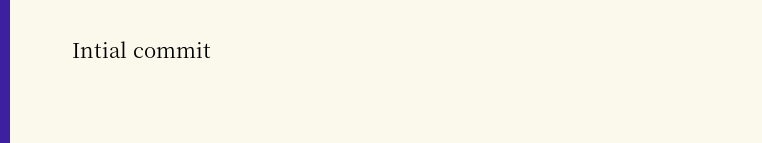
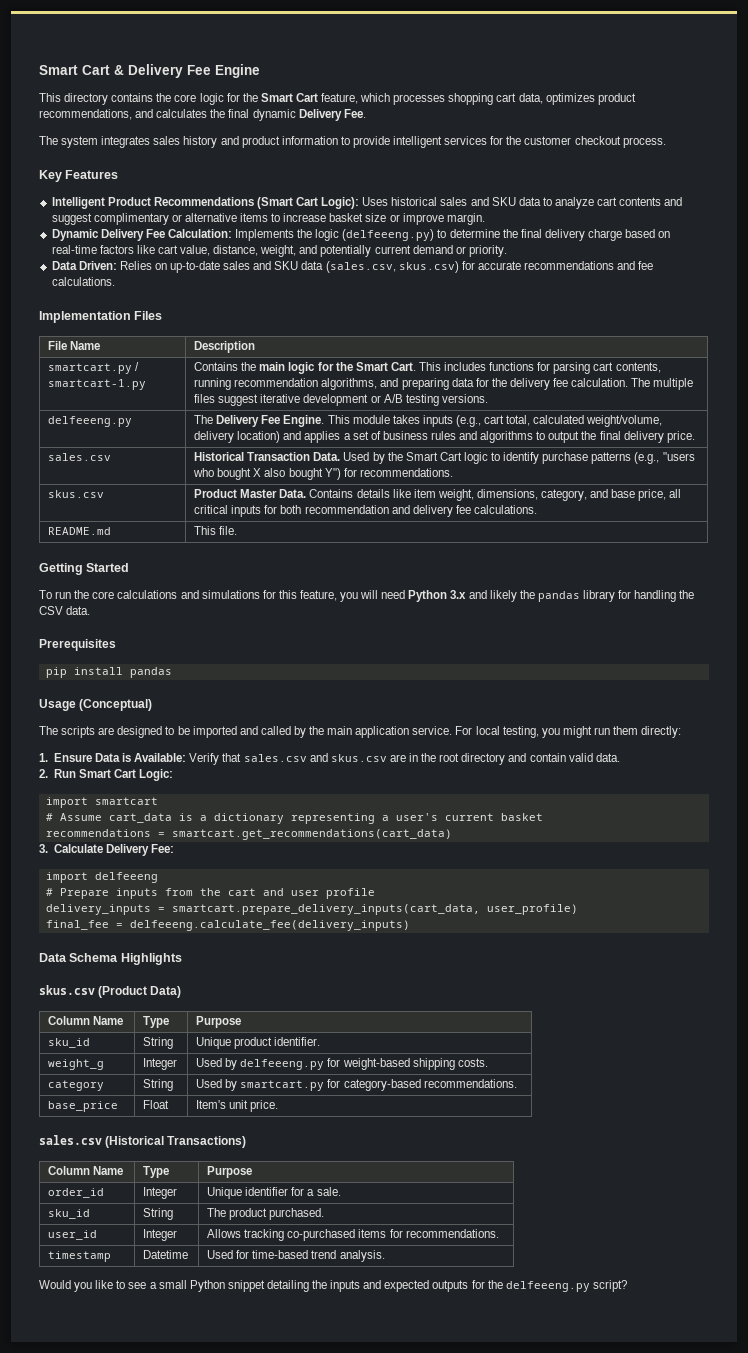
[72,41,211,58] Intial commit -> [39,64,260,78] [39,93,636,105] [39,109,366,121] [39,136,666,148] [39,170,119,182] [51,197,683,209] [51,213,485,225] [51,229,671,241] [51,245,507,257] [51,261,654,273] [51,277,115,286] [39,311,163,323] [48,341,101,350] [194,341,256,353] [48,362,140,374] [48,379,147,390] [194,362,661,374] [194,378,694,390] [194,394,488,406] [48,416,133,427] [194,415,663,427] [194,431,695,443] [48,453,112,461] [194,452,695,464] [193,468,453,480] [48,490,105,498] [194,489,682,501] [194,505,537,517] [48,527,112,535] [194,526,238,535] [39,563,130,575] [39,590,695,602] [39,606,91,615] [39,639,116,651] [45,667,172,678] [39,699,153,711] [39,726,682,738] [39,753,620,765] [39,769,174,781] [45,797,158,808] [45,813,543,824] [45,829,452,840] [39,844,175,856] [45,872,158,883] [45,888,375,899] [45,904,578,915] [45,920,410,931] [39,953,182,965] [39,985,182,998] [48,1016,124,1025] [143,1016,170,1028] [196,1016,242,1028] [48,1038,91,1048] [143,1037,174,1049] [196,1037,321,1049] [48,1059,105,1070] [143,1058,178,1070] [196,1058,488,1070] [48,1080,105,1091] [143,1079,174,1091] [196,1079,517,1091] [48,1101,119,1112] [143,1100,170,1109] [196,1100,279,1112] [39,1135,247,1148] [48,1166,124,1175] [143,1166,170,1178] [207,1166,253,1178] [48,1188,105,1198] [143,1187,178,1199] [207,1187,341,1199] [48,1209,91,1219] [143,1208,174,1220] [207,1208,325,1220] [48,1230,98,1240] [143,1229,178,1241] [207,1229,499,1241] [48,1251,112,1262] [143,1250,189,1259] [207,1250,385,1262] [39,1280,627,1292] Smart Cart & Delivery Fee Engine // This directory contains the core logic for the Smart Cart feature, which processes shopping cart data, optimizes product recommendations, and calculates the final dynamic Delivery Fee. // The system integrates sales history and product information to provide intelligent services for the customer checkout process. // Key Features // Intelligent Product Recommendations (Smart Cart Logic): Uses historical sales and SKU data to analyze cart contents and suggest complimentary or alternative items to increase basket size or improve margin. // Dynamic Delivery Fee Calculation: Implements the logic (delfeeeng.py) to determine the final delivery charge based on real-time factors like cart value, distance, weight, and potentially current demand or priority. // Data Driven: Relies on up-to-date sales and SKU data (sales.csv, skus.csv) for accurate recommendations and fee calculations. // Implementation Files // File Name | Description // smartcart.py / smartcart-1.py | Contains the main logic for the Smart Cart. This includes functions for parsing cart contents, running recommendation algorithms, and preparing data for the delivery fee calculation. The multiple files suggest iterative development or A/B testing versions. // delfeeeng.py | The Delivery Fee Engine. This module takes inputs (e.g., cart total, calculated weight/volume, delivery location) and applies a set of business rules and algorithms to output the final delivery price. // sales.csv | Historical Transaction Data. Used by the Smart Cart logic to identify purchase patterns (e.g., "users who bought X also bought Y") for recommendations. // skus.csv | Product Master Data. Contains details like item weight, dimensions, category, and base price, all critical inputs for both recommendation and delivery fee calculations. // README.md | This file. // Getting Started // To run the core calculations and simulations for this feature, you will need Python 3.x and likely the pandas library for handling the CSV data. // Prerequisites // pip install pandas // Usage (Conceptual) // The scripts are designed to be imported and called by the main application service. For local testing, you might run them directly: // 1. Ensure Data is Available: Verify that sales.csv and skus.csv are in the root directory and contain valid data. // 2. Run Smart Cart Logic: // import smartcart // # Assume cart_data is a dictionary representing a user's current basket // recommendations = smartcart.get_recommendations(cart_data) // 3. Calculate Delivery Fee: // import delfeeeng // # Prepare inputs from the cart and user profile // delivery_inputs = smartcart.prepare_delivery_inputs(cart_data, user_profile) // final_fee = delfeeeng.calculate_fee(delivery_inputs) // Data Schema Highlights // skus.csv (Product Data) // Column Name | Type | Purpose // sku_id | String | Unique product identifier. // weight_g | Integer | Used by delfeeeng.py for weight-based shipping costs. // category | String | Used by smartcart.py for category-based recommendations. // base_price | Float | Item's unit price. // sales.csv (Historical Transactions) // Column Name | Type | Purpose // order_id | Integer | Unique identifier for a sale. // sku_id | String | The product purchased. // user_id | Integer | Allows tracking co-purchased items for recommendations. // timestamp | Datetime | Used for time-based trend analysis. // Would you like to see a small Python snippet detailing the inputs and expected outputs for the delfeeeng.py script?

